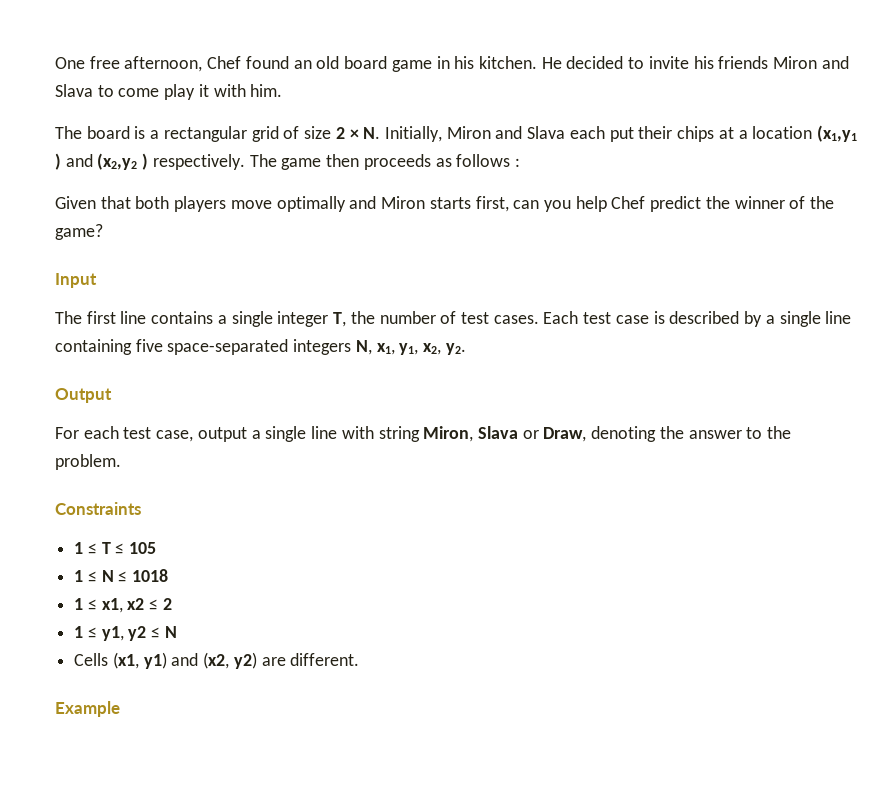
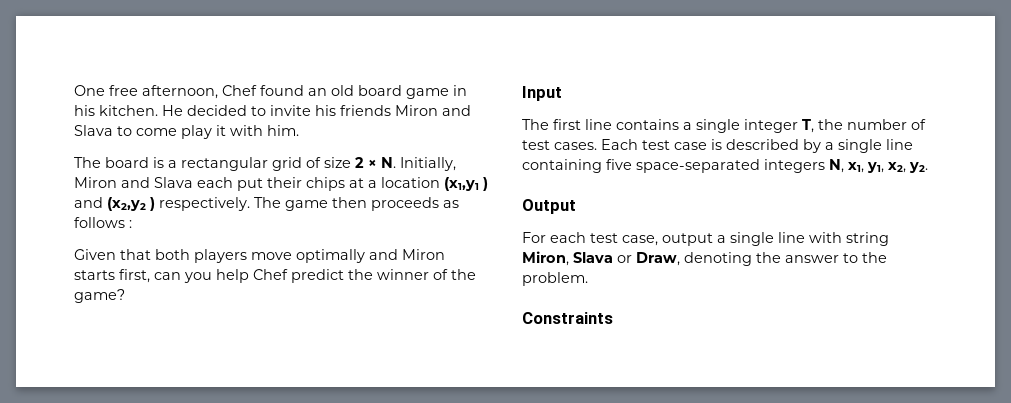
[74,542,157,554] [74,569,169,582] [74,598,172,613] [74,626,177,641] [74,652,360,669] [55,701,120,717] // 1 ≤ T ≤ 105 // 1 ≤ N ≤ 1018 // 1 ≤ x1, x2 ≤ 2 // 1 ≤ y1, y2 ≤ N // Cells (x1, y1) and (x2, y2) are different. // Example -> (613, 318) none

